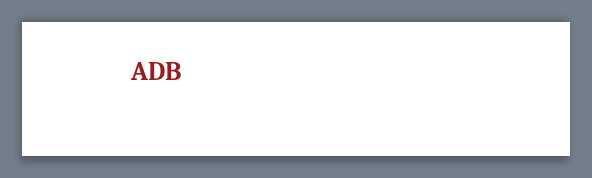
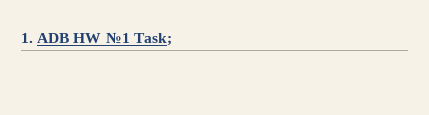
[130,62,181,80] ADB -> [21,32,172,46] 1. ADB HW №1 Task;

